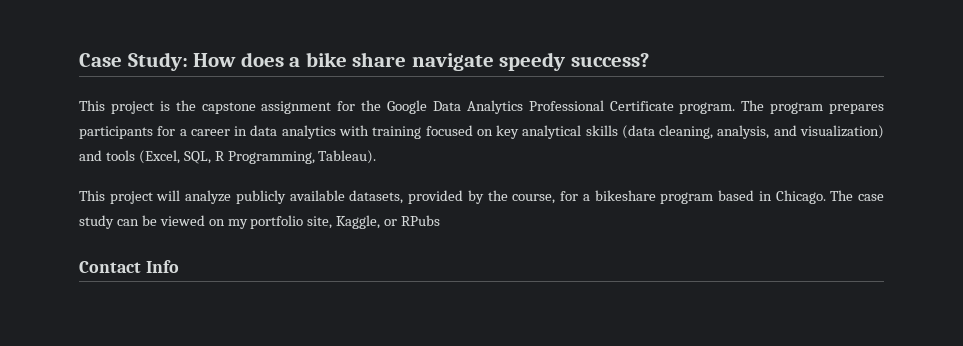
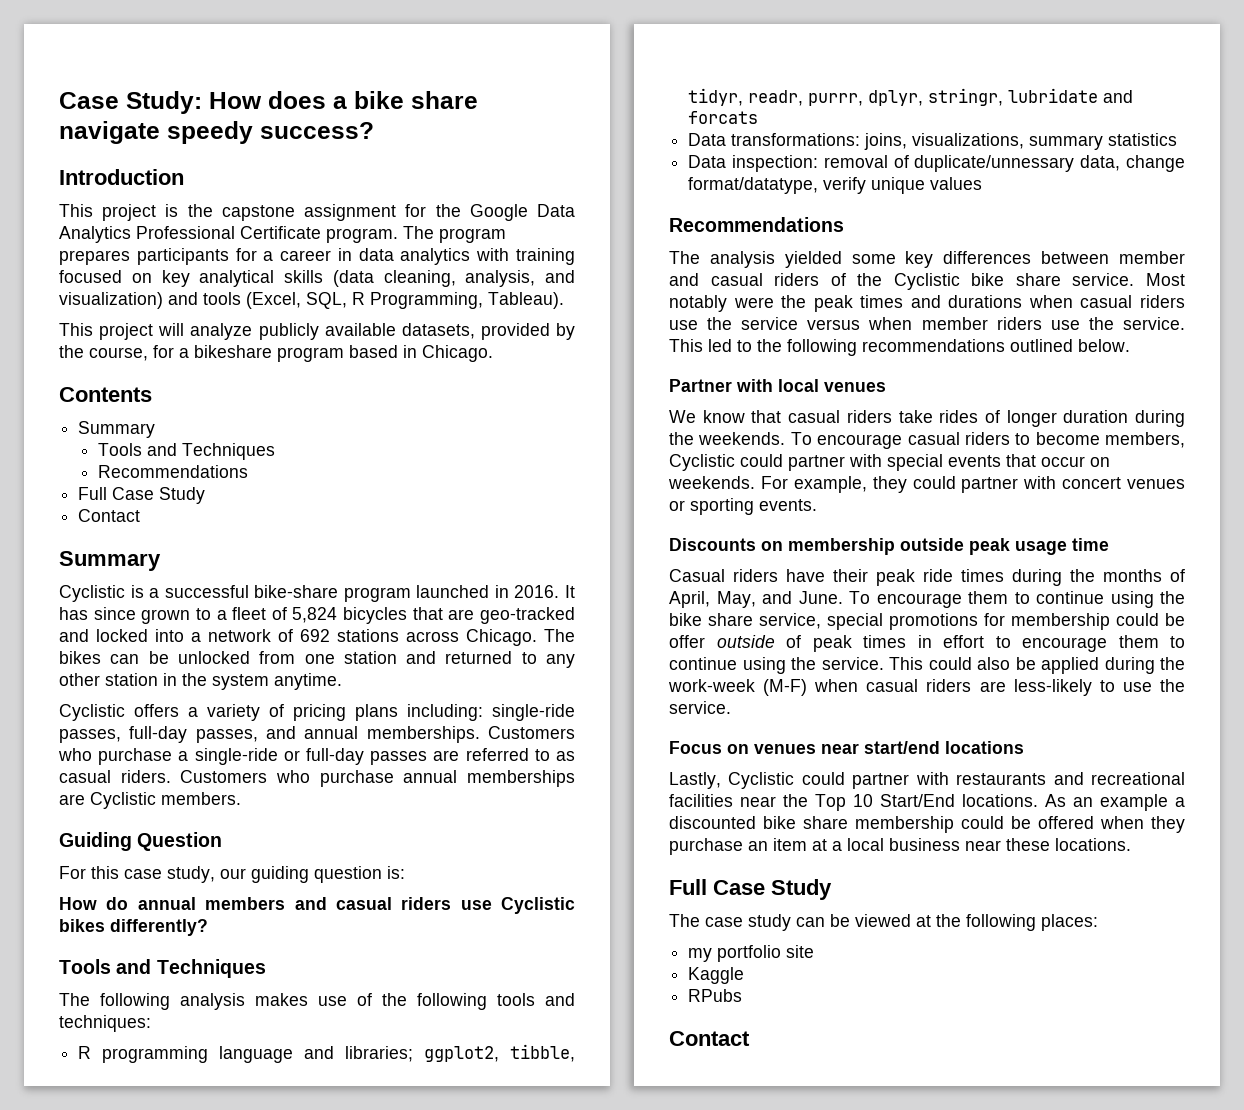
(649, 60) none -> [59,169,184,185] // Introduction
(826, 197) none -> [59,387,152,402] [78,421,156,438] [97,443,275,460] [97,465,248,478] [78,487,206,504] [78,509,141,522] [59,551,161,571] [59,585,575,602] [59,607,575,624] [59,629,575,646] [59,651,575,668] [59,673,342,690] [59,704,575,721] [59,726,575,743] [58,748,575,765] [59,770,575,787] [59,792,241,809] [59,832,223,851] [59,866,405,883] [59,897,575,914] [59,919,208,936] [59,959,266,978] [59,993,575,1010] [59,1015,151,1032] [78,1044,575,1063] [688,88,1134,106] [688,111,759,124] [688,133,1178,150] [688,155,1185,172] [688,177,983,194] [669,217,844,232] [669,251,1185,268] [669,273,1185,290] [669,295,1185,312] [669,317,1185,330] [669,339,1130,356] [669,379,886,392] [669,410,1185,427] [669,432,1185,449] [669,454,1110,471] [668,476,1185,493] [669,498,817,515] [669,538,1109,555] [669,569,1185,586] [669,591,1185,608] [669,613,1185,630] [669,635,1185,652] [669,657,1185,674] [668,679,1185,696] [669,701,731,714] [669,741,1024,754] [669,772,1185,789] [669,794,1185,811] [669,816,1185,833] [669,838,1131,855] [669,879,832,900] // Contents // Summary // Tools and Techniques // Recommendations // Full Case Study // Contact // Summary // Cyclistic is a successful bike-share program launched in 2016. It has since grown to a fleet of 5,824 bicycles that are geo-tracked and locked into a network of 692 stations across Chicago. The bikes can be unlocked from one station and returned to any other station in the system anytime. // Cyclistic offers a variety of pricing plans including: single-ride passes, full-day passes, and annual memberships. Customers who purchase a single-ride or full-day passes are referred to as casual riders. Customers who purchase annual memberships are Cyclistic members. // Guiding Question // For this case study, our guiding question is: // How do annual members and casual riders use Cyclistic bikes differently? // Tools and Techniques // The following analysis makes use of the following tools and techniques: // R programming language and libraries; ggplot2, tibble, tidyr, readr, purrr, dplyr, stringr, lubridate and forcats // Data transformations: joins, visualizations, summary statistics // Data inspection: removal of duplicate/unnessary data, change format/datatype, verify unique values // Recommendations // The analysis yielded some key differences between member and casual riders of the Cyclistic bike share service. Most notably were the peak times and durations when casual riders use the service versus when member riders use the service. This led to the following recommendations outlined below. // Partner with local venues // We know that casual riders take rides of longer duration during the weekends. To encourage casual riders to become members, Cyclistic could partner with special events that occur on weekends. For example, they could partner with concert venues or sporting events. // Discounts on membership outside peak usage time // Casual riders have their peak ride times during the months of April, May, and June. To encourage them to continue using the bike share service, special promotions for membership could be offer outside of peak times in effort to encourage them to continue using the service. This could also be applied during the work-week (M-F) when casual riders are less-likely to use the service. // Focus on venues near start/end locations // Lastly, Cyclistic could partner with restaurants and recreational facilities near the Top 10 Start/End locations. As an example a discounted bike share membership could be offered when they purchase an item at a local business near these locations. // Full Case Study //
[208,215,398,229] on my portfolio site, Kaggle, or -> [916,914,1098,931] [688,945,815,962] [688,967,745,984] at the following places: // my portfolio site // Kaggle //
[145,260,179,273] Info -> (750, 1038) none

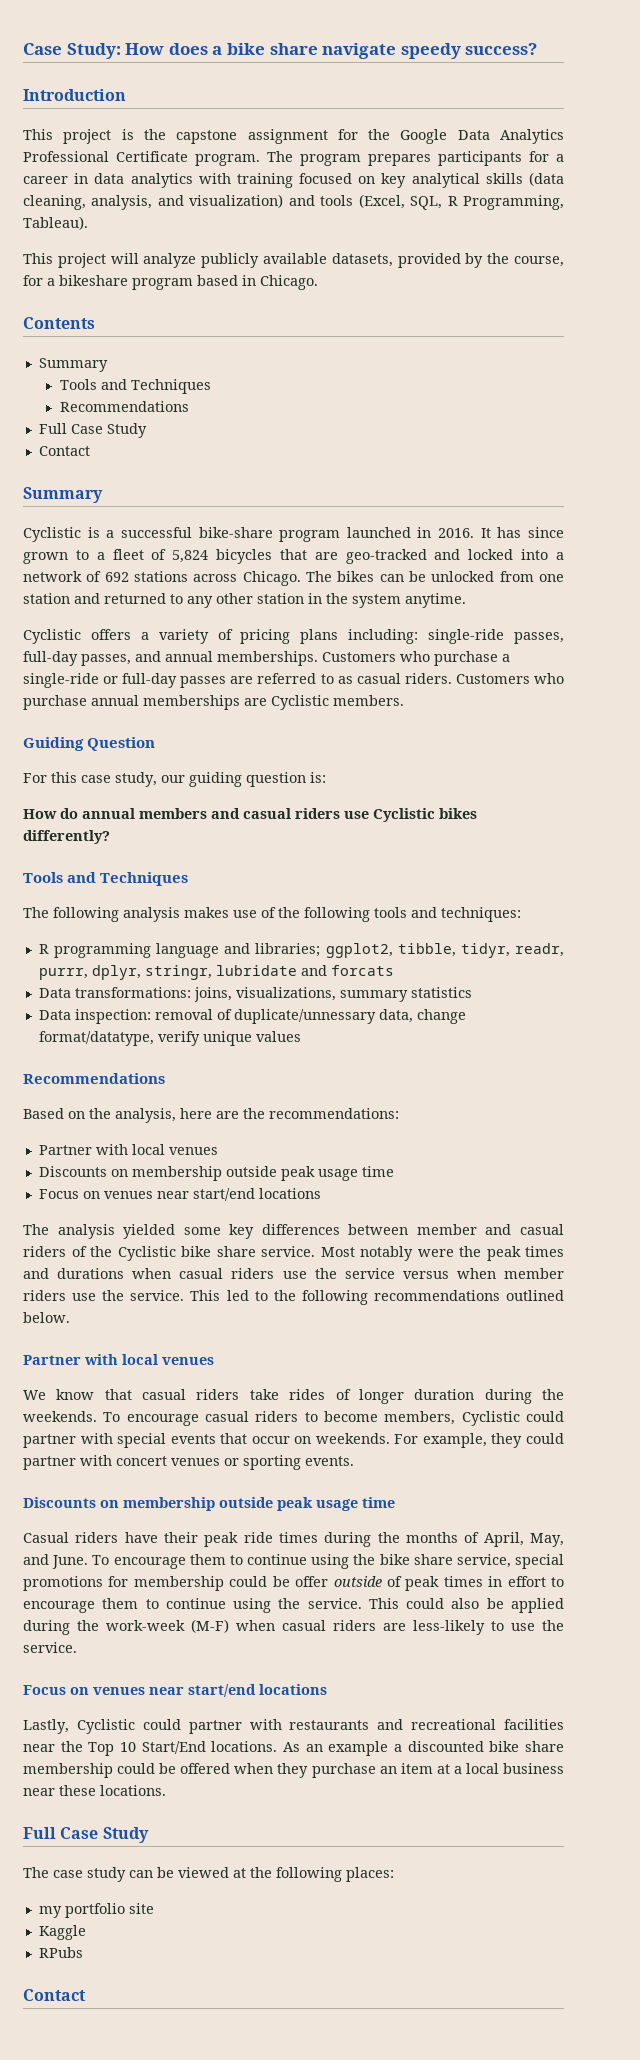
(844, 224) none -> [23,1108,399,1123] [38,1144,218,1155] [38,1166,394,1181] [38,1188,321,1201] // Based on the analysis, here are the recommendations: // Partner with local venues // Discounts on membership outside peak usage time // Focus on venues near start/end locations

